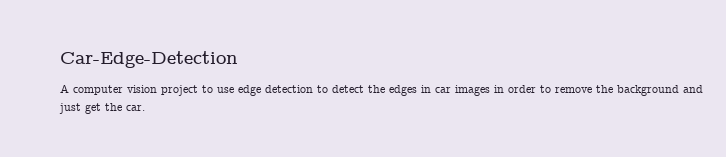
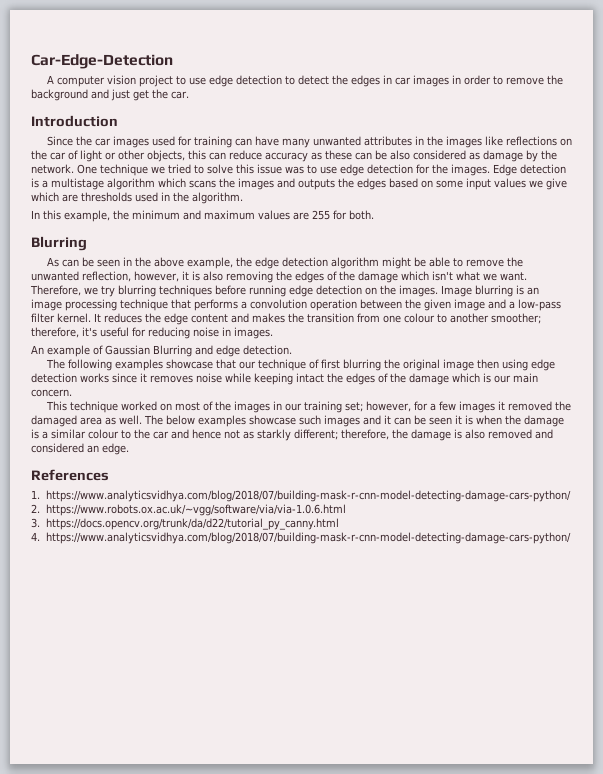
(145, 108) none -> [31,115,118,127] [46,136,572,148] [31,150,557,162] [31,164,566,176] [31,178,567,190] [31,192,243,204] [31,210,374,222] [31,236,87,251] [46,257,523,269] [31,271,527,283] [30,285,539,297] [31,299,561,311] [31,313,541,325] [31,327,273,339] [31,345,292,357] [45,359,555,371] [31,373,538,385] [31,389,72,397] [45,401,571,413] [31,415,564,427] [31,429,553,441] [31,443,129,455] [31,469,109,481] [31,490,571,502] [31,504,346,516] [31,518,340,530] [31,532,571,544] // Introduction // Since the car images used for training can have many unwanted attributes in the images like reflections on the car of light or other objects, this can reduce accuracy as these can be also considered as damage by the network. One technique we tried to solve this issue was to use edge detection for the images. Edge detection is a multistage algorithm which scans the images and outputs the edges based on some input values we give which are thresholds used in the algorithm. // In this example, the minimum and maximum values are 255 for both. // Blurring // As can be seen in the above example, the edge detection algorithm might be able to remove the unwanted reflection, however, it is also removing the edges of the damage which isn't what we want. Therefore, we try blurring techniques before running edge detection on the images. Image blurring is an image processing technique that performs a convolution operation between the given image and a low-pass filter kernel. It reduces the edge content and makes the transition from one colour to another smoother; therefore, it's useful for reducing noise in images. // An example of Gaussian Blurring and edge detection. // The following examples showcase that our technique of first blurring the original image then using edge detection works since it removes noise while keeping intact the edges of the damage which is our main concern. // This technique worked on most of the images in our training set; however, for a few images it removed the damaged area as well. The below examples showcase such images and it can be seen it is when the damage is a similar colour to the car and hence not as starkly different; therefore, the damage is also removed and considered an edge. // References // 1. https://www.analyticsvidhya.com/blog/2018/07/building-mask-r-cnn-model-detecting-damage-cars-python/ // 2. https://www.robots.ox.ac.uk/~vgg/software/via/via-1.0.6.html // 3. https://docs.opencv.org/trunk/da/d22/tutorial_py_canny.html // 4. https://www.analyticsvidhya.com/blog/2018/07/building-mask-r-cnn-model-detecting-damage-cars-python/

